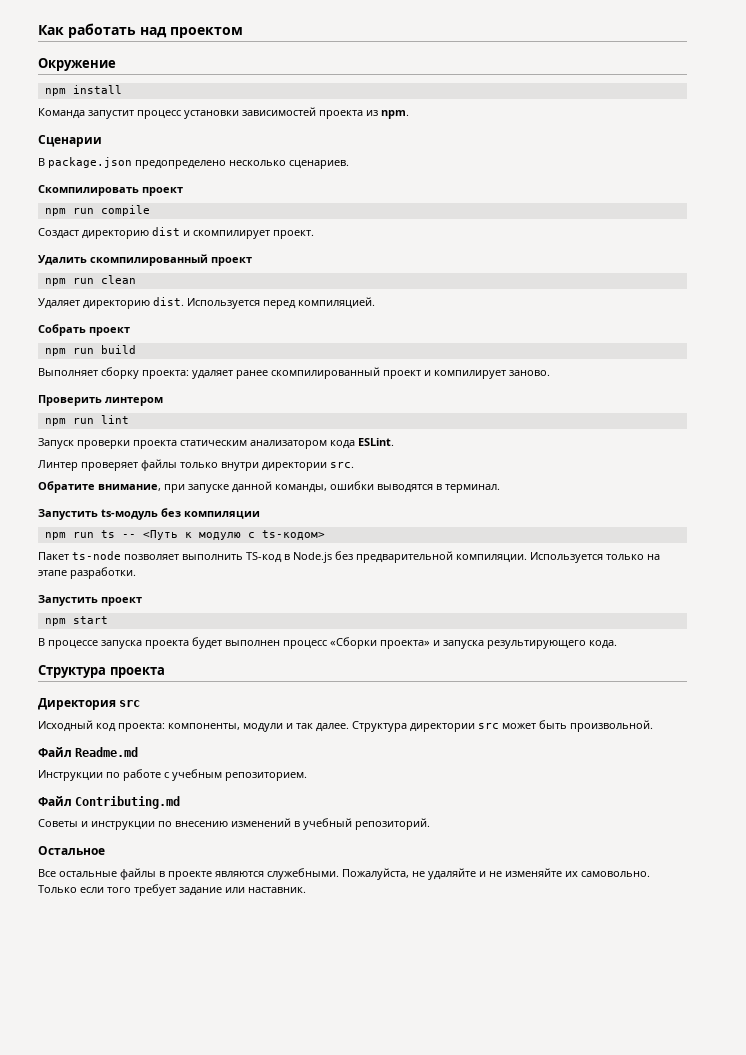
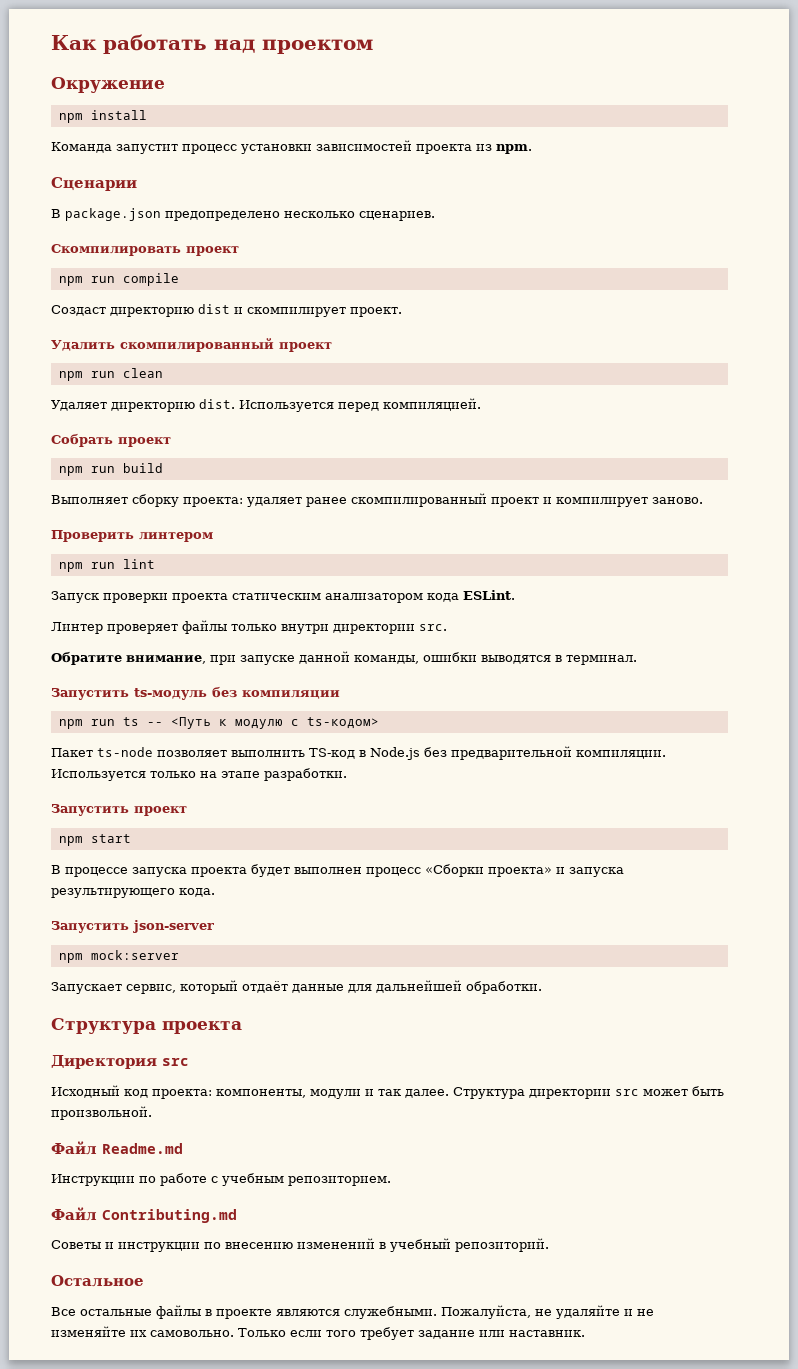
(617, 644) none -> [51,920,214,933] [58,950,179,963] [51,980,542,994] // Запустить json-server // npm mock:server // Запускает сервис, который отдаёт данные для дальнейшей обработки.

